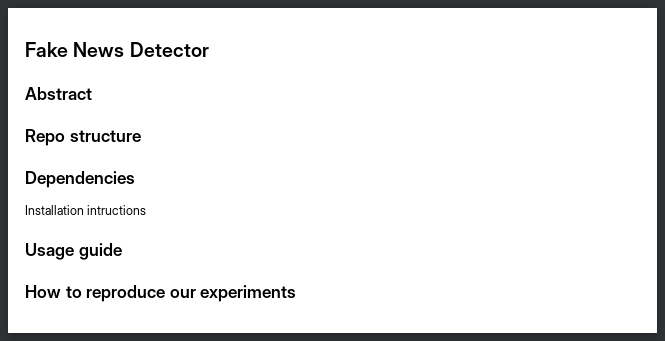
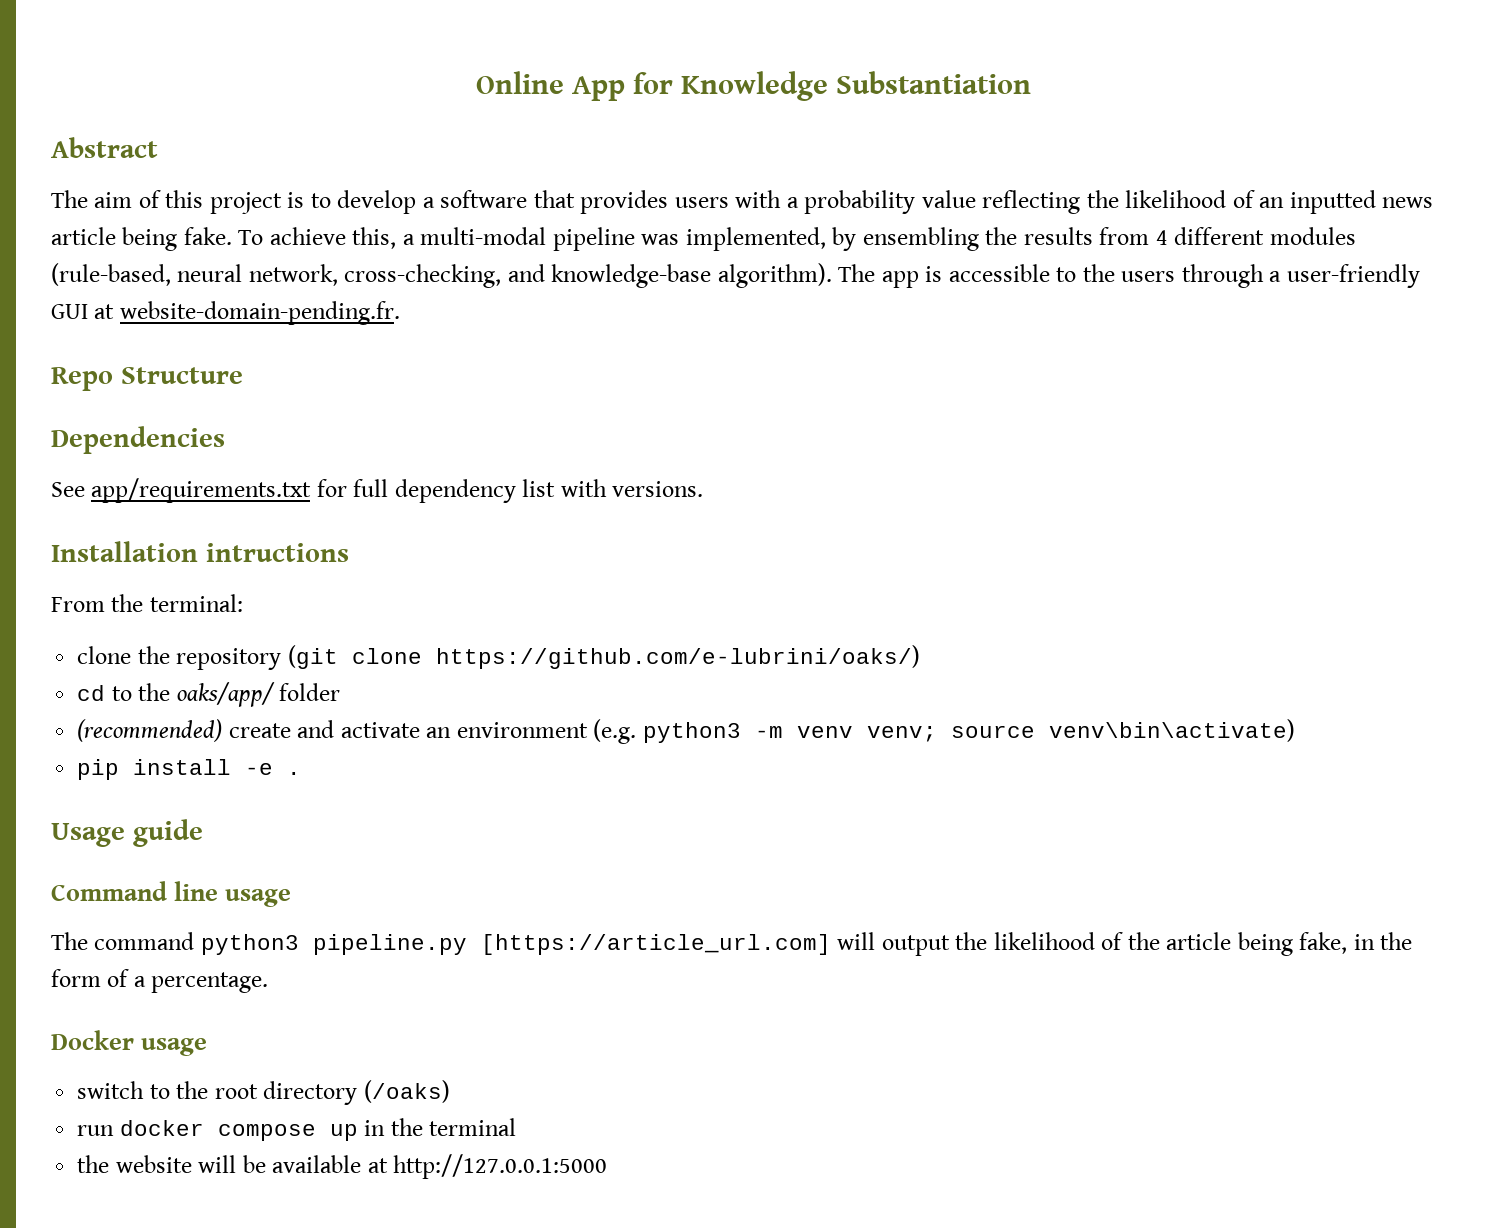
[25,42,209,57] [25,87,92,100] Fake News Detector // Abstract -> [475,71,1032,101] [51,137,158,158] [51,190,1434,214] [51,227,1356,251] [51,263,1420,288] [51,301,400,325] Online App for Knowledge Substantiation // Abstract // The aim of this project is to develop a software that provides users with a probability value reflecting the likelihood of an inputted news article being fake. To achieve this, a multi-modal pipeline was implemented, by ensembling the results from 4 different modules (rule-based, neural network, cross-checking, and knowledge-base algorithm). The app is accessible to the users through a user-friendly GUI at website-domain-pending.fr.
[69,130,141,142] structure -> [120,367,243,384] Structure
[25,205,147,215] [25,243,122,260] [25,285,297,302] Installation intructions // Usage guide // How to reproduce our experiments -> [51,478,704,503] [51,541,349,562] [51,594,243,612] [77,645,920,670] [77,682,341,707] [77,719,1295,744] [77,759,302,780] [51,819,203,847] [51,881,292,907] [51,932,1413,956] [51,969,269,993] [51,1030,208,1056] [77,1080,450,1105] [77,1118,517,1141] [77,1154,608,1179] See app/requirements.txt for full dependency list with versions. // Installation intructions // From the terminal: // clone the repository (git clone https://github.com/e-lubrini/oaks/) // cd to the oaks/app/ folder // (recommended) create and activate an environment (e.g. python3 -m venv venv; source venv\bin\activate) // pip install -e . // Usage guide // Command line usage // The command python3 pipeline.py [https://article_url.com] will output the likelihood of the article being fake, in the form of a percentage. // Docker usage // switch to the root directory (/oaks) // run docker compose up in the terminal // the website will be available at http://127.0.0.1:5000

